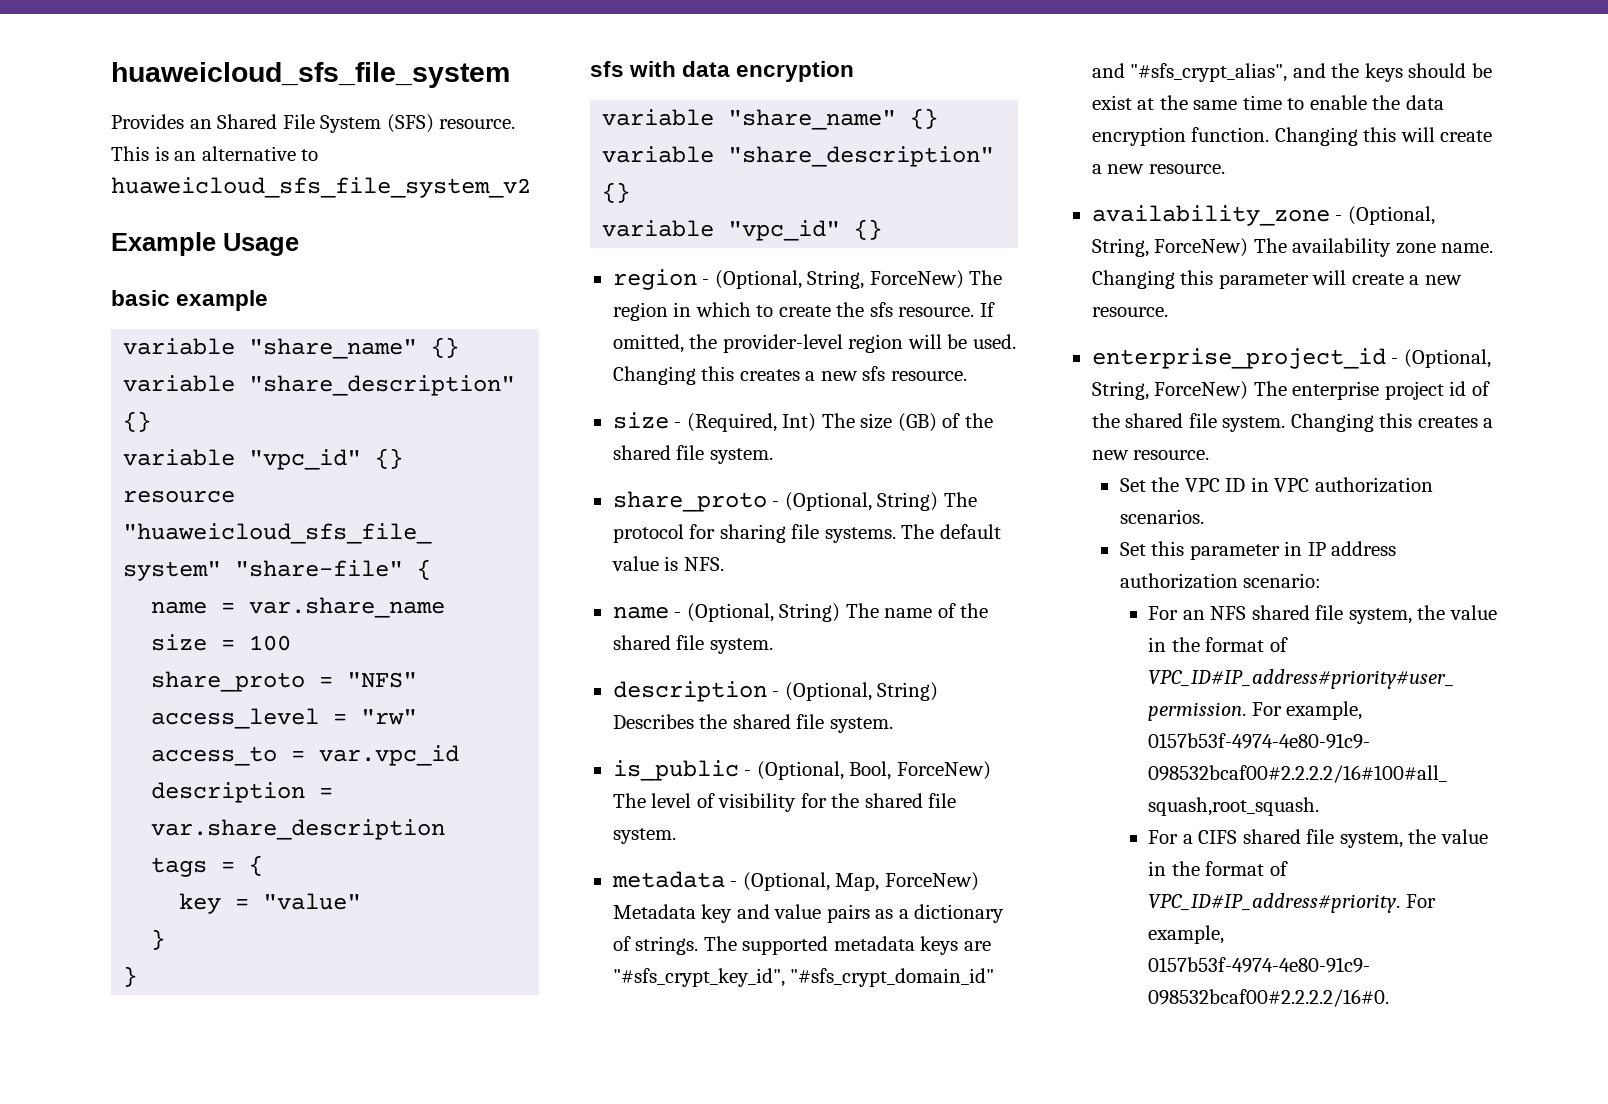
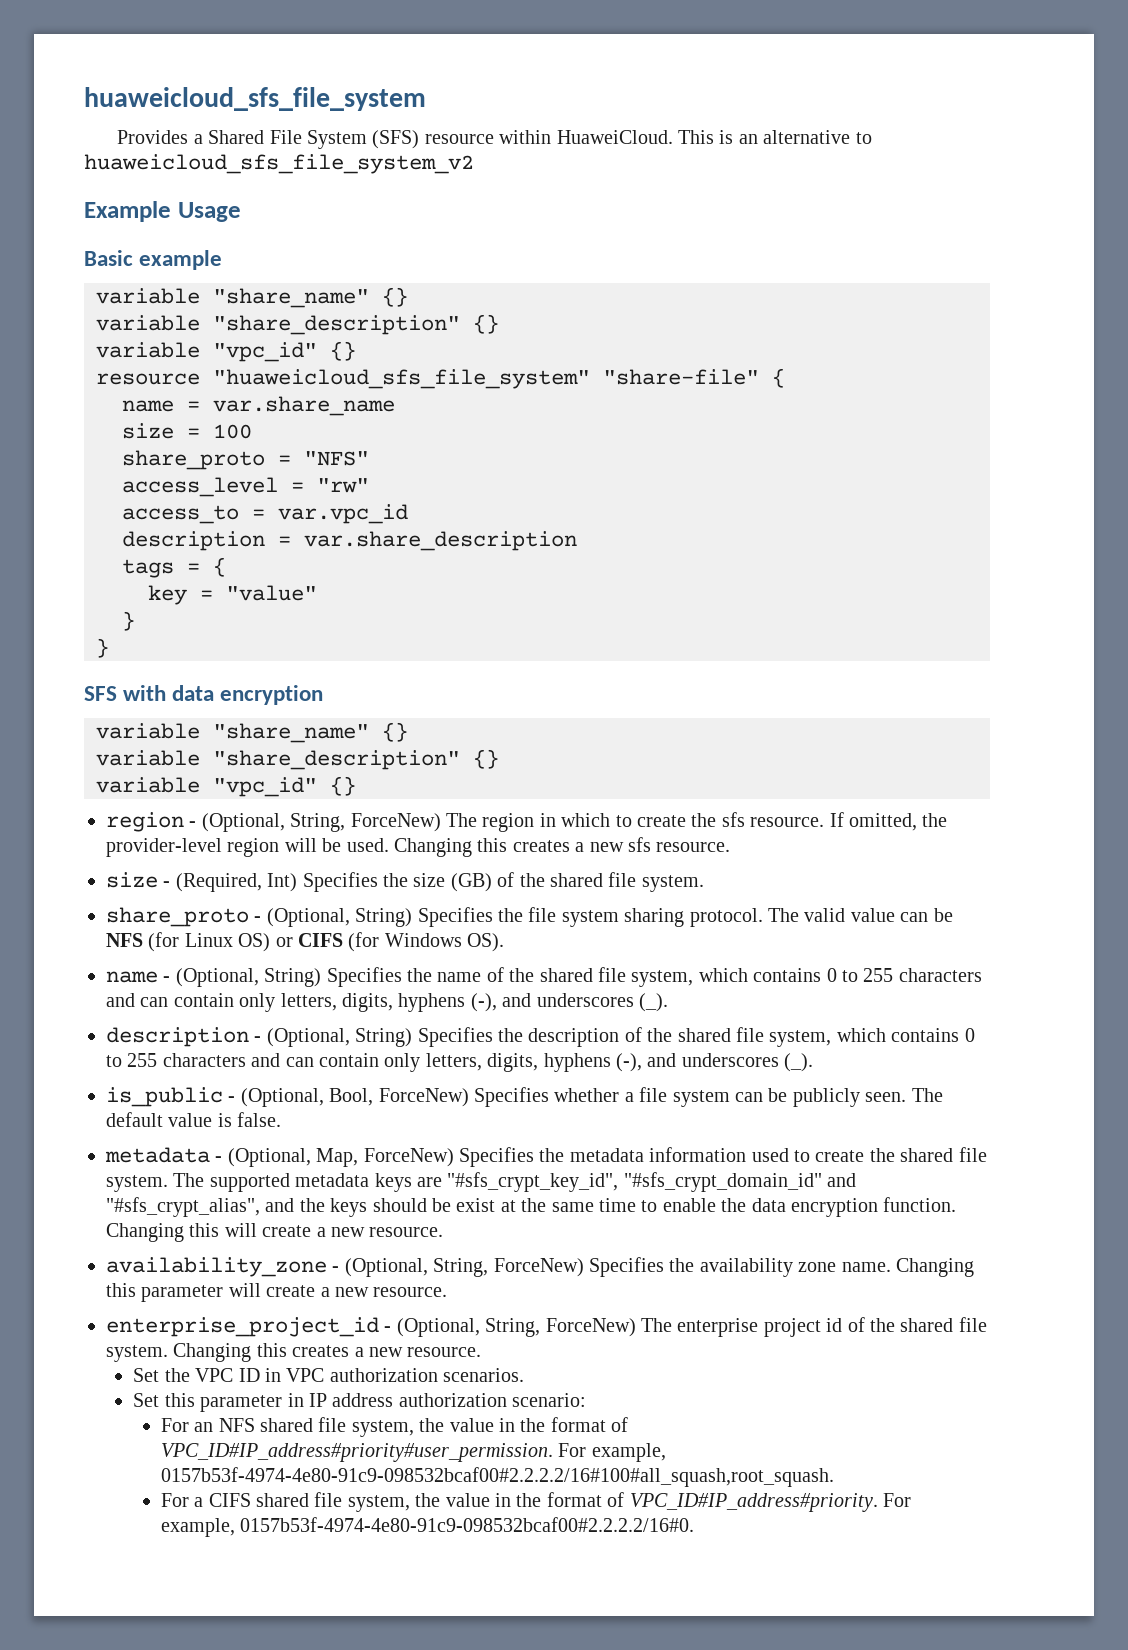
[189,119,212,129] an -> [193,134,203,144] a
[439,119,516,129] resource. -> [424,130,673,144] resource within HuaweiCloud.
[111,290,170,306] basic -> [84,250,133,266] Basic
[590,61,624,77] sfs -> [84,686,117,701] SFS
[821,413,855,428] The -> [302,872,408,892] Specifies the
[943,492,977,507] [612,524,1001,543] [611,556,724,571] The protocol for sharing file systems. The default value is NFS. -> [417,907,953,927] [106,932,505,952] Specifies the file system sharing protocol. The valid value can be NFS (for Linux OS) or CIFS (for Windows OS).
[845,603,879,618] The -> [326,967,432,987] Specifies the
[709,638,773,654] [612,681,939,702] [612,714,893,733] system. // description - (Optional, String) Describes the shared file system. -> [631,968,982,987] [106,993,668,1012] [106,1027,975,1047] [106,1053,814,1072] system, which contains 0 to 255 characters and can contain only letters, digits, hyphens (-), and underscores (_). // description - (Optional, String) Specifies the description of the shared file system, which contains 0 to 255 characters and can contain only letters, digits, hyphens (-), and underscores (_).
[612,793,957,812] [612,828,676,844] The level of visibility for the shared file system. -> [474,1087,943,1107] [106,1112,282,1127] Specifies whether a file system can be publicly seen. The default value is false.
[612,904,1005,923] [612,936,699,955] Metadata key and value pairs as a dictionary of strings. -> [459,1147,987,1167] [106,1175,168,1192] Specifies the metadata information used to create the shared file system.
[1253,238,1287,253] The -> [589,1257,695,1277] Specifies the

